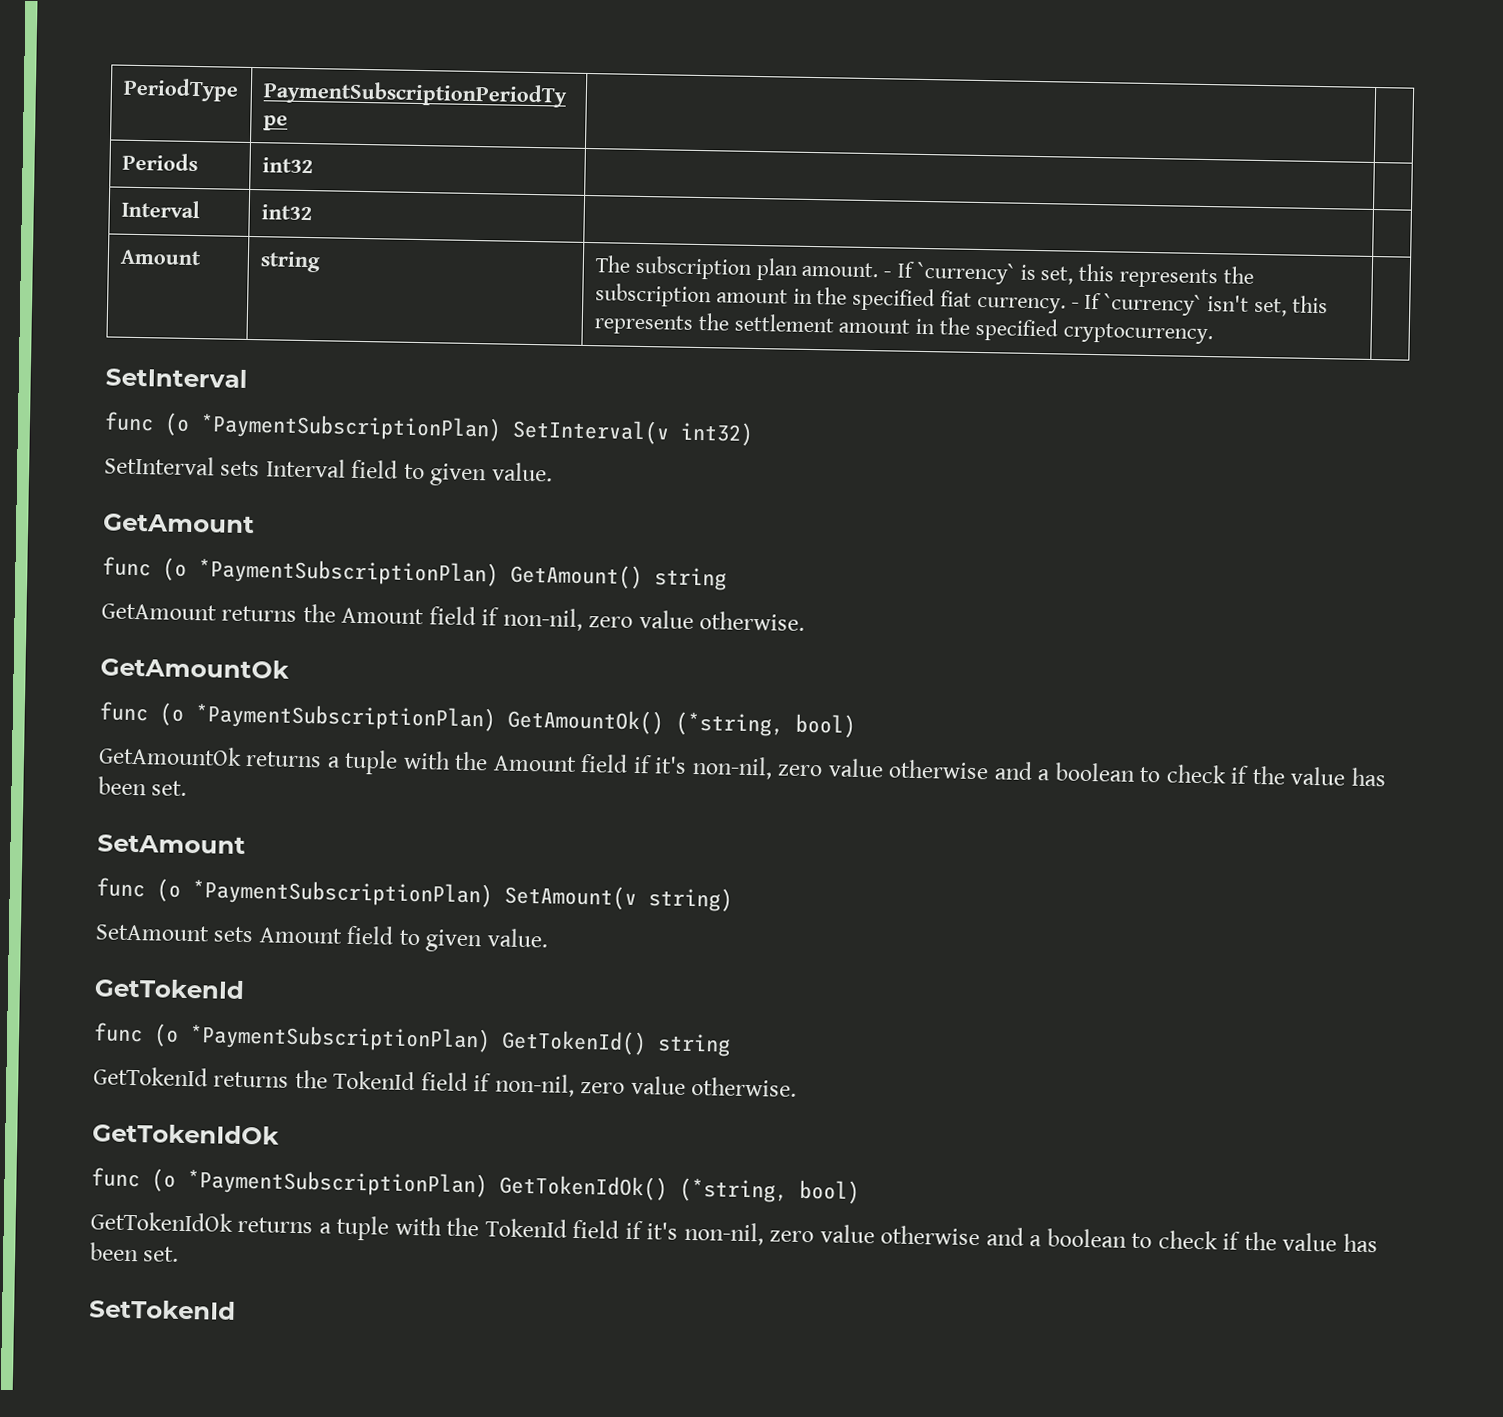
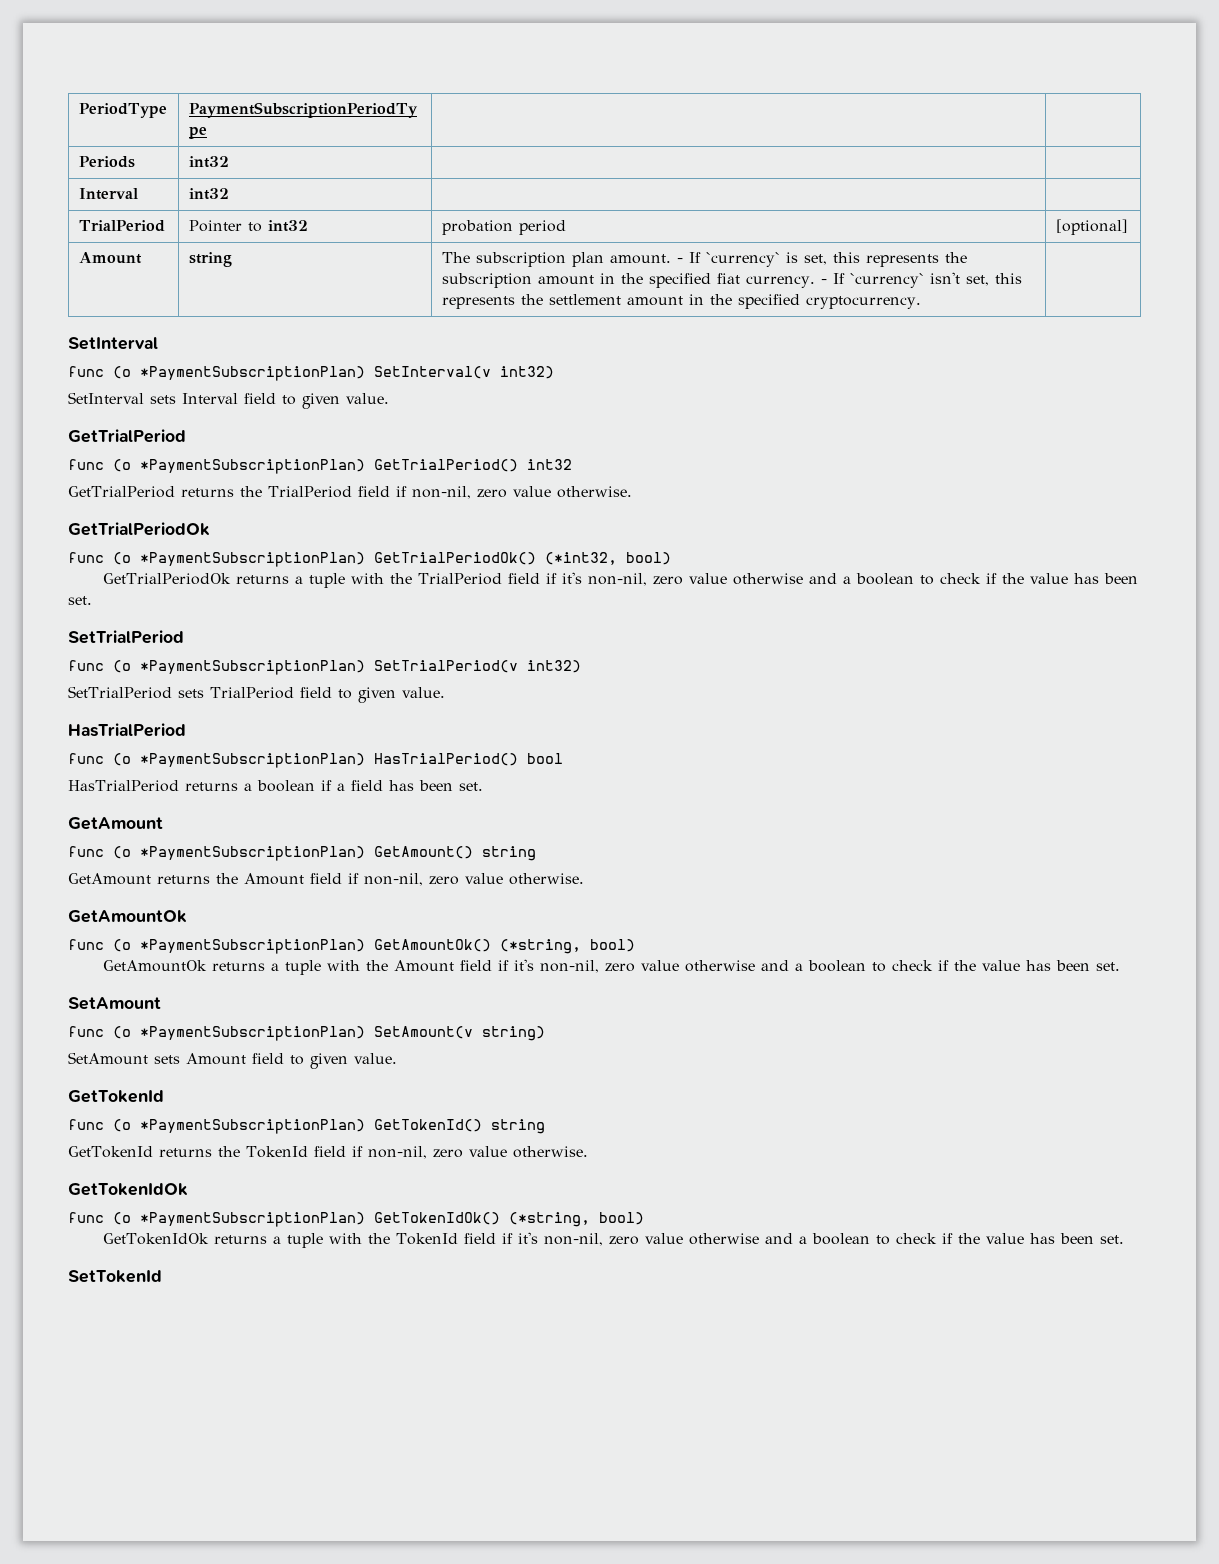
(312, 212) none -> [78,220,165,232] [188,220,308,232] [441,220,566,235] [1055,219,1128,235] // TrialPeriod | Pointer to int32 | probation period | [optional]
(553, 472) none -> [68,429,186,443] [68,459,572,474] [68,486,632,499] [68,522,210,536] [68,552,671,567] [102,572,1138,588] [68,596,92,605] [68,630,184,644] [68,660,581,675] [68,686,445,703] [68,723,186,737] [68,753,563,768] [68,780,483,792] // GetTrialPeriod // func (o *PaymentSubscriptionPlan) GetTrialPeriod() int32 // GetTrialPeriod returns the TrialPeriod field if non-nil, zero value otherwise. // GetTrialPeriodOk // func (o *PaymentSubscriptionPlan) GetTrialPeriodOk() (*int32, bool) // GetTrialPeriodOk returns a tuple with the TrialPeriod field if it's non-nil, zero value otherwise and a boolean to check if the value has been set. // SetTrialPeriod // func (o *PaymentSubscriptionPlan) SetTrialPeriod(v int32) // SetTrialPeriod sets TrialPeriod field to given value. // HasTrialPeriod // func (o *PaymentSubscriptionPlan) HasTrialPeriod() bool // HasTrialPeriod returns a boolean if a field has been set.

